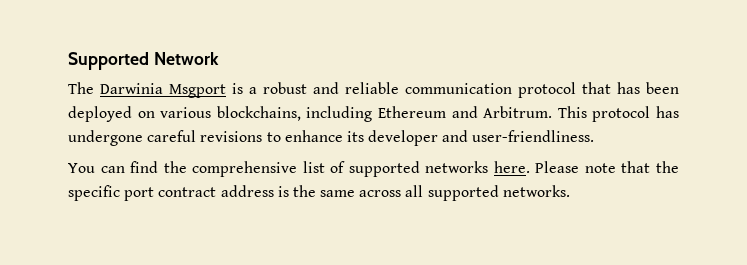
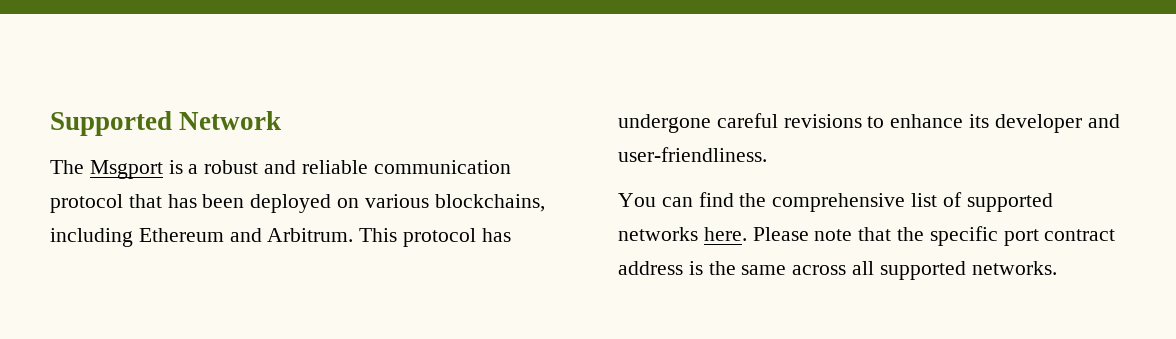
[100,83,163,94] Darwinia -> (84, 167) none

